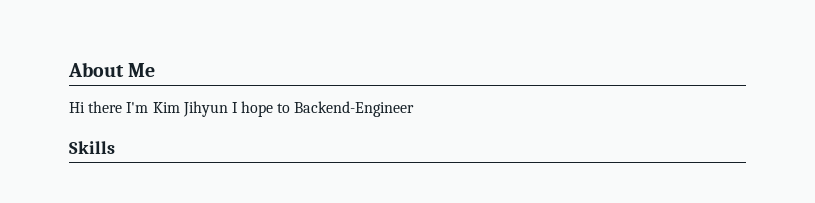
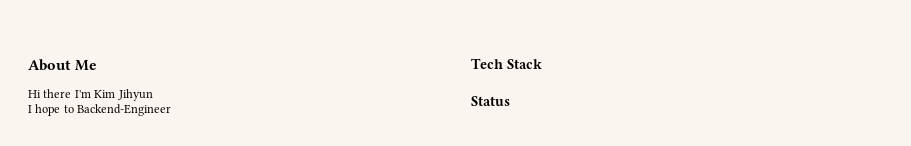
(228, 109) none -> (153, 95) //
[69,141,115,154] Skills -> [471,58,542,69] [471,96,510,106] Tech Stack // Status

